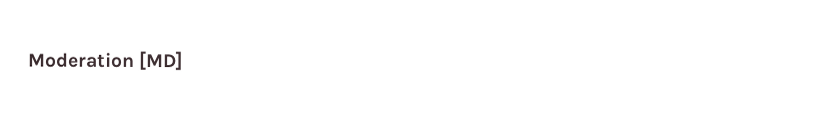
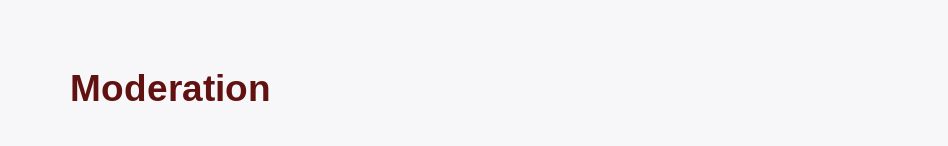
[138,50,185,71] [MD] -> (271, 87) none

